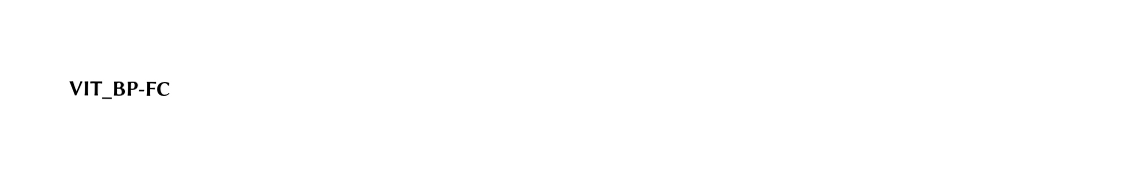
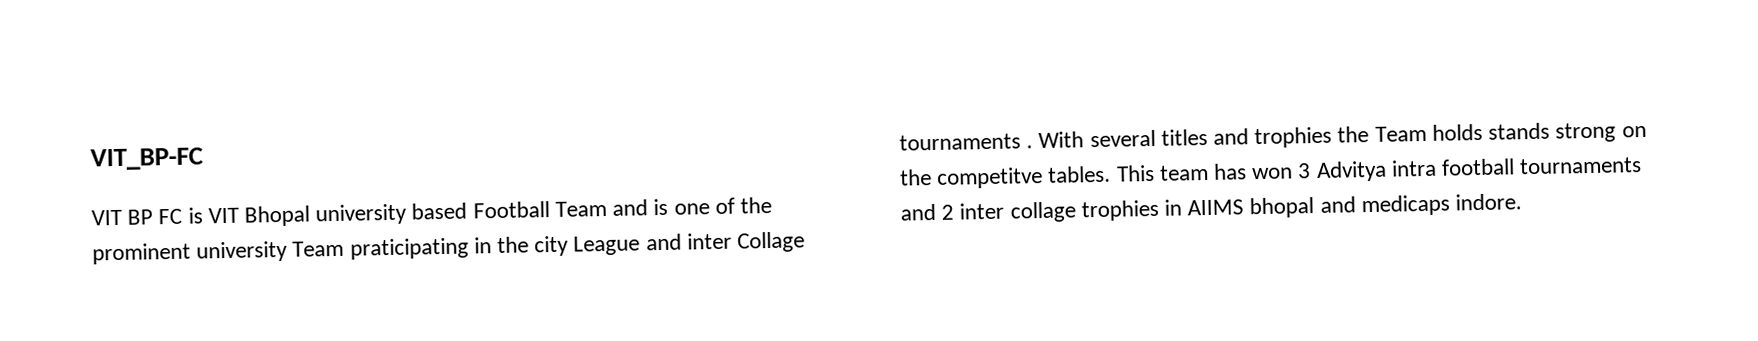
(171, 90) none -> [91,196,772,227] [92,231,806,265] [899,122,1647,151] [899,157,1643,189] [900,193,1523,223] // VIT BP FC is VIT Bhopal university based Football Team and is one of the prominent university Team praticipating in the city League and inter Collage tournaments . With several titles and trophies the Team holds stands strong on the competitve tables. This team has won 3 Advitya intra football tournaments and 2 inter collage trophies in AIIMS bhopal and medicaps indore.

